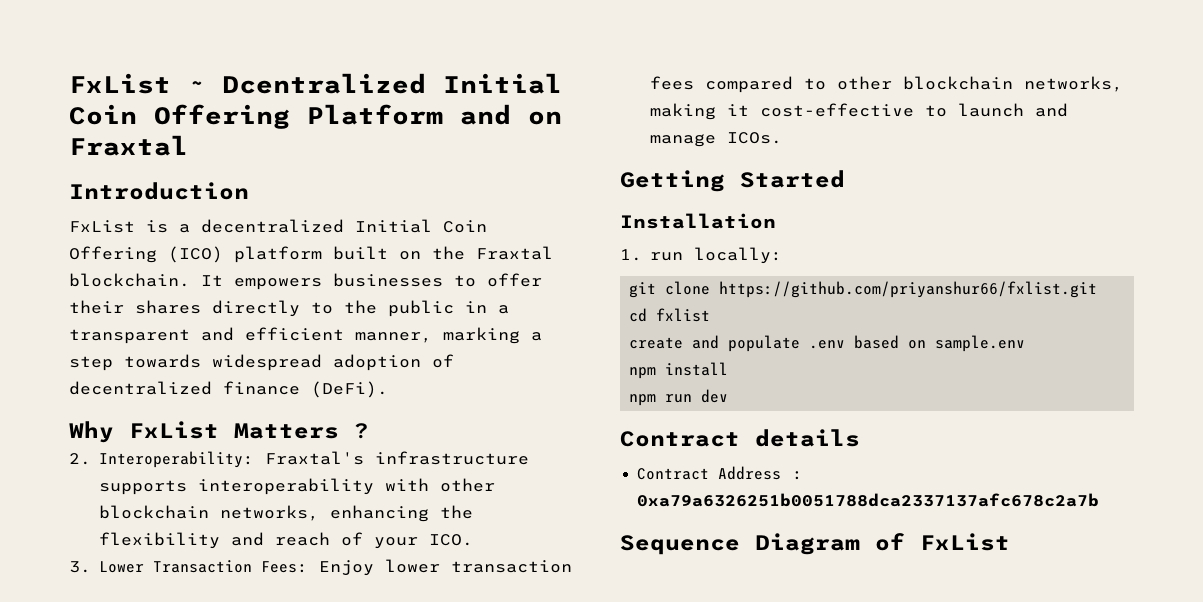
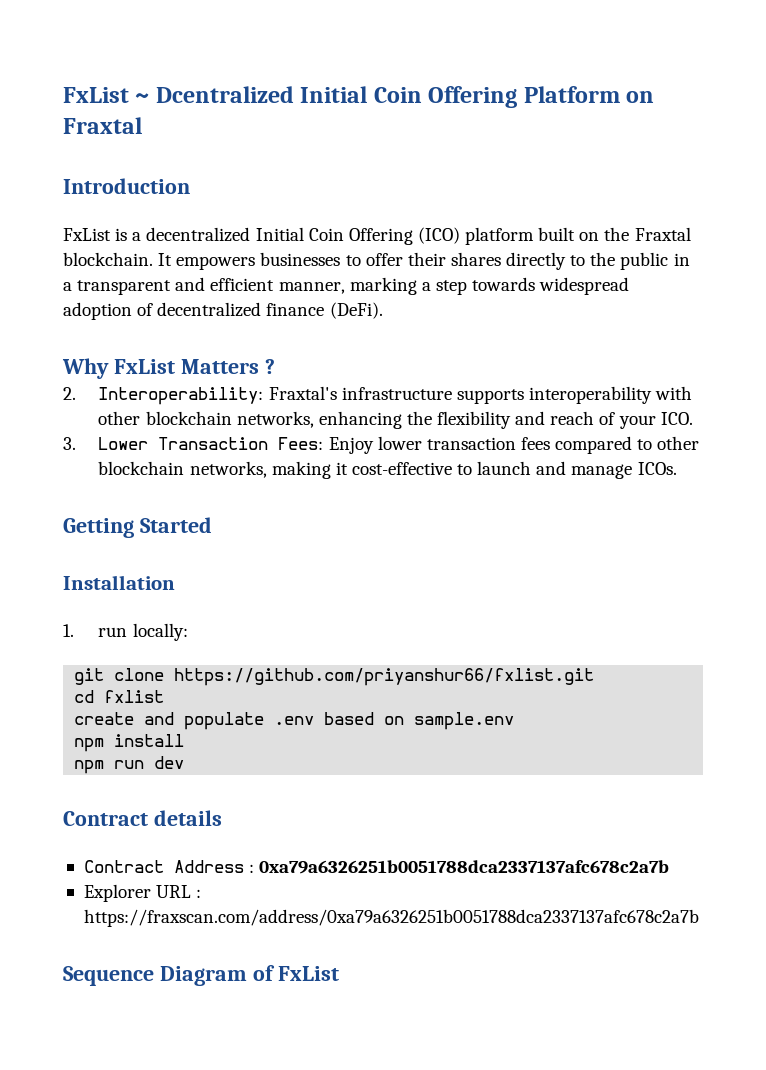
[460,104,511,125] and -> (620, 94) none
(1100, 500) none -> [83,884,202,902] [83,909,699,927] // Explorer URL : https://fraxscan.com/address/0xa79a6326251b0051788dca2337137afc678c2a7b

